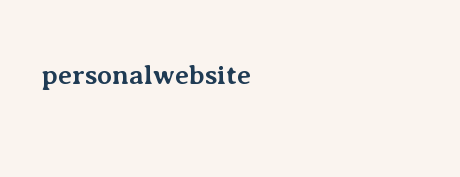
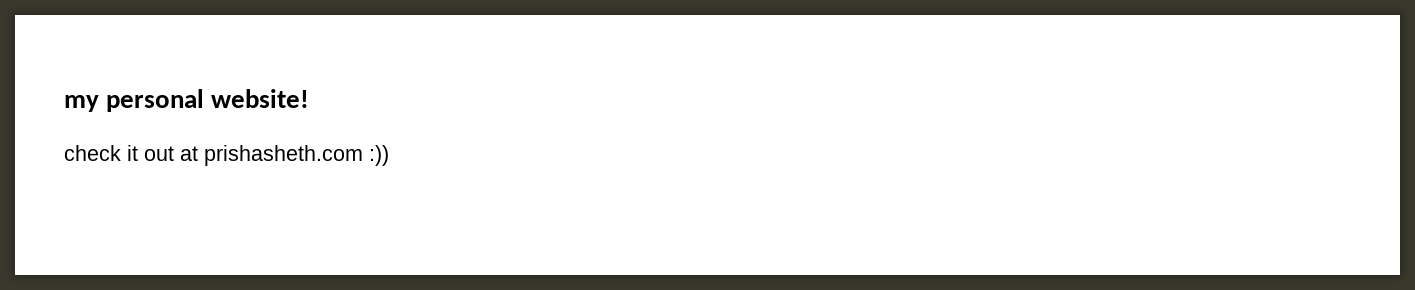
[42,65,251,90] personalwebsite -> [64,89,310,112] [64,145,389,166] my personal website! // check it out at prishasheth.com :))

